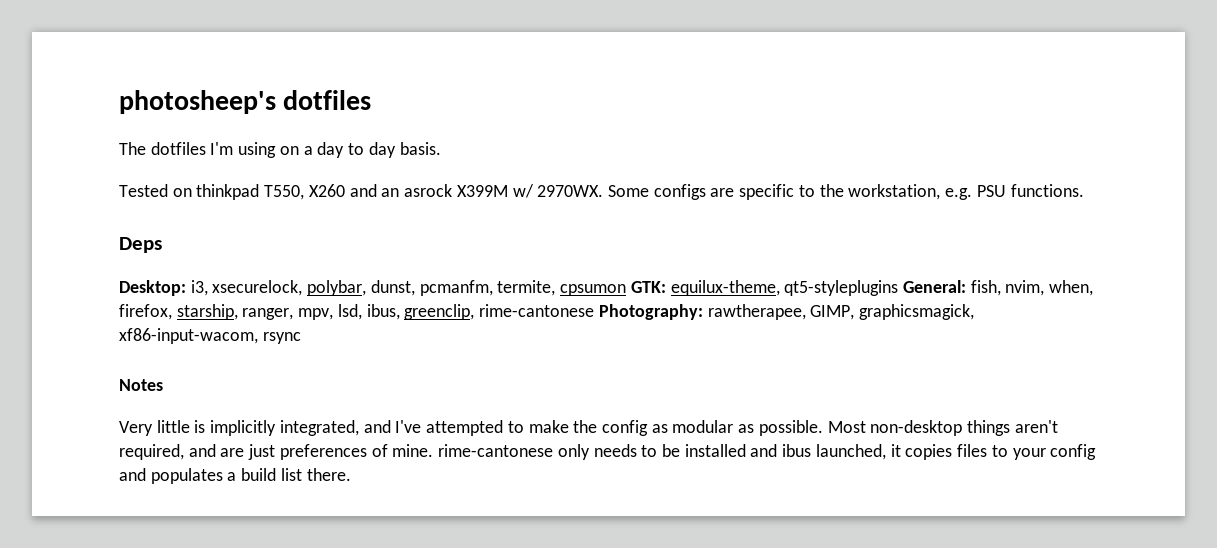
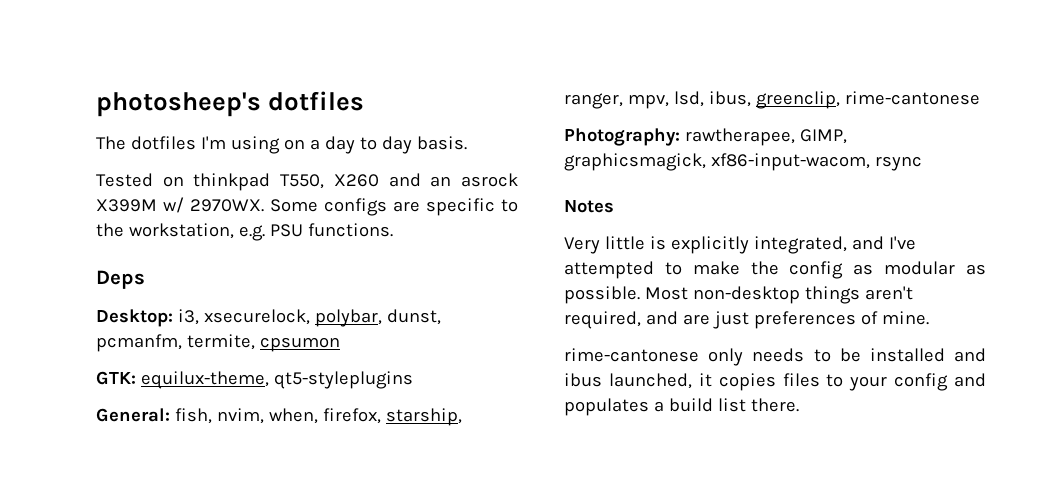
(627, 290) none -> (340, 344) //
(899, 288) none -> (413, 380) //
(595, 310) none -> (980, 98) //
[210,420,277,436] implicitly -> [670,236,749,254] explicitly
(434, 450) none -> (929, 318) //

